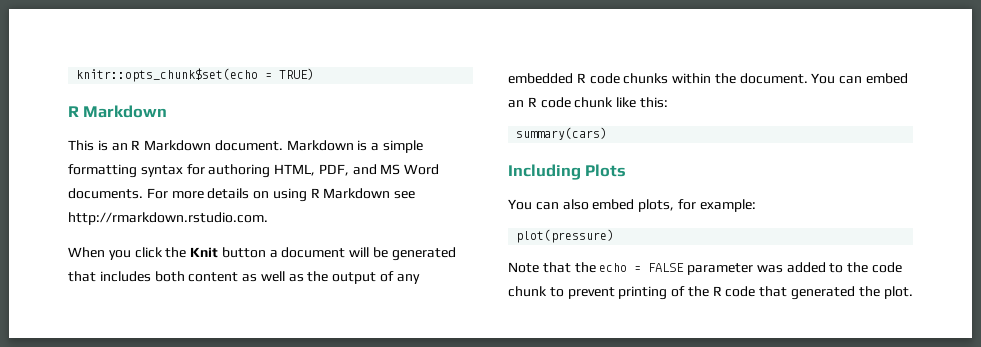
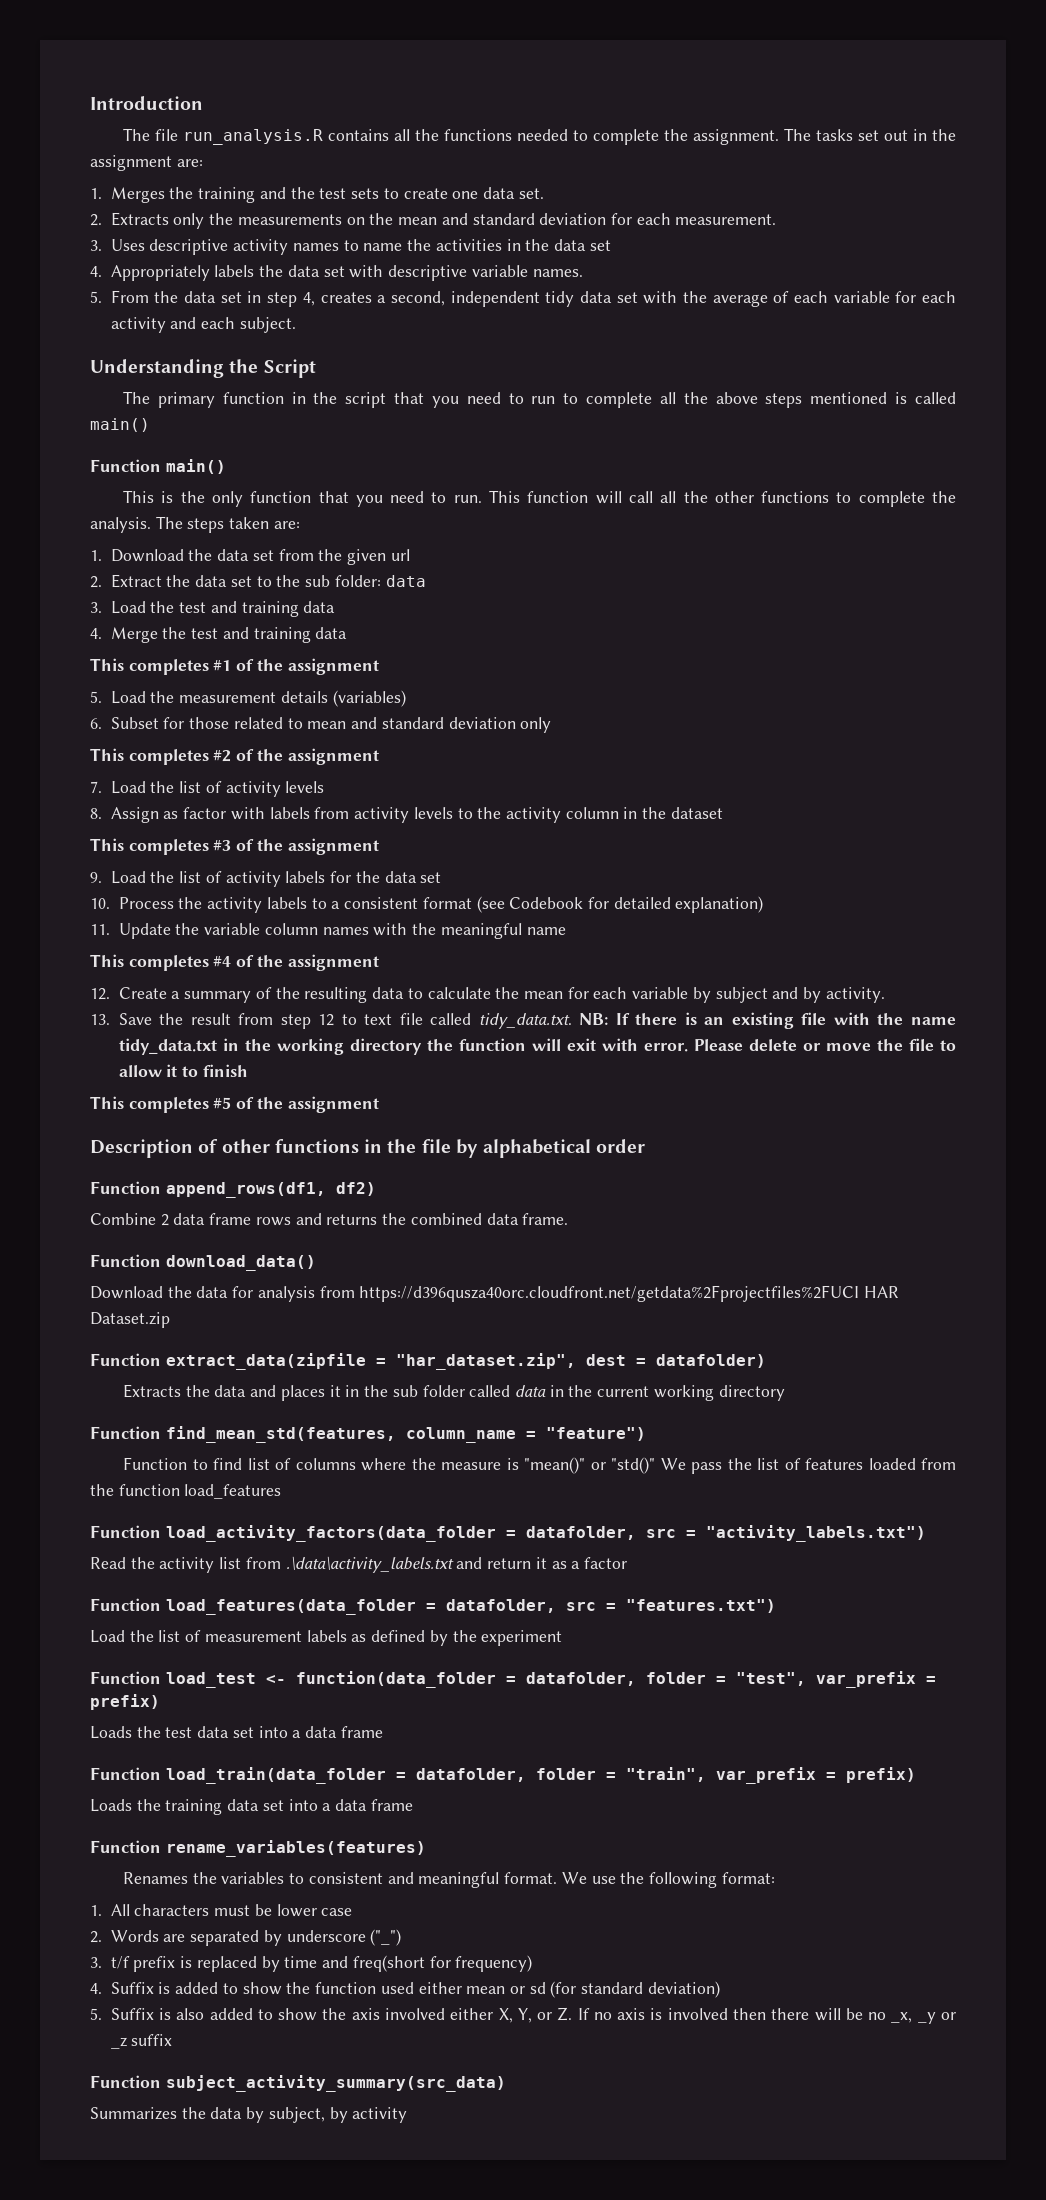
[76,68,315,82] [68,105,168,118] [68,140,424,153] [68,164,440,178] [68,188,416,202] [68,212,268,225] [68,247,456,261] [68,271,420,284] [508,73,909,84] [508,97,668,108] [516,127,608,140] [508,164,627,180] [508,199,756,212] [516,229,615,243] [508,262,903,275] [508,286,913,300] knitr::opts_chunk$set(echo = TRUE) // R Markdown // This is an R Markdown document. Markdown is a simple formatting syntax for authoring HTML, PDF, and MS Word documents. For more details on using R Markdown see http://rmarkdown.rstudio.com. // When you click the Knit button a document will be generated that includes both content as well as the output of any embedded R code chunks within the document. You can embed an R code chunk like this: // summary(cars) // Including Plots // You can also embed plots, for example: // plot(pressure) // Note that the echo = FALSE parameter was added to the code chunk to prevent printing of the R code that generated the plot. -> [90,96,203,110] [123,128,957,145] [90,155,203,171] [90,187,544,203] [90,212,777,229] [90,239,611,255] [90,265,583,281] [90,290,957,307] [110,317,296,333] [90,359,316,378] [123,391,956,408] [90,418,150,432] [90,459,226,474] [123,490,957,507] [90,516,300,533] [90,549,410,565] [90,574,426,588] [90,601,336,617] [90,627,348,643] [90,658,379,675] [90,690,406,707] [90,717,552,733] [90,748,379,765] [90,781,325,797] [90,807,723,823] [90,838,379,855] [90,871,442,887] [90,896,764,913] [90,923,566,939] [90,954,379,971] [90,987,885,1003] [90,1012,957,1029] [118,1038,956,1055] [118,1064,248,1077] [90,1096,379,1113] [90,1139,646,1158] [90,1181,376,1198] [90,1213,569,1226] [90,1254,316,1271] [90,1285,900,1302] [90,1312,170,1328] [90,1353,766,1370] [123,1384,785,1401] [90,1426,646,1443] [123,1457,957,1474] [90,1484,282,1499] [90,1525,926,1542] [90,1556,627,1573] [90,1598,776,1615] [90,1630,563,1646] [90,1671,936,1688] [90,1694,160,1710] [90,1726,383,1739] [90,1767,916,1784] [90,1799,413,1815] [90,1840,426,1857] [123,1872,775,1888] [90,1904,353,1917] [90,1929,402,1946] [90,1955,533,1972] [90,1981,720,1998] [90,2007,957,2024] [110,2034,173,2049] [90,2075,506,2092] [90,2107,408,2123] Introduction // The file run_analysis.R contains all the functions needed to complete the assignment. The tasks set out in the assignment are: // 1. Merges the training and the test sets to create one data set. // 2. Extracts only the measurements on the mean and standard deviation for each measurement. // 3. Uses descriptive activity names to name the activities in the data set // 4. Appropriately labels the data set with descriptive variable names. // 5. From the data set in step 4, creates a second, independent tidy data set with the average of each variable for each activity and each subject. // Understanding the Script // The primary function in the script that you need to run to complete all the above steps mentioned is called main() // Function main() // This is the only function that you need to run. This function will call all the other functions to complete the analysis. The steps taken are: // 1. Download the data set from the given url // 2. Extract the data set to the sub folder: data // 3. Load the test and training data // 4. Merge the test and training data // This completes #1 of the assignment // 5. Load the measurement details (variables) // 6. Subset for those related to mean and standard deviation only // This completes #2 of the assignment // 7. Load the list of activity levels // 8. Assign as factor with labels from activity levels to the activity column in the dataset // This completes #3 of the assignment // 9. Load the list of activity labels for the data set // 10. Process the activity labels to a consistent format (see Codebook for detailed explanation) // 11. Update the variable column names with the meaningful name // This completes #4 of the assignment // 12. Create a summary of the resulting data to calculate the mean for each variable by subject and by activity. // 13. Save the result from step 12 to text file called tidy_data.txt. NB: If there is an existing file with the name tidy_data.txt in the working directory the function will exit with error. Please delete or move the file to allow it to finish // This completes #5 of the assignment // Description of other functions in the file by alphabetical order // Function append_rows(df1, df2) // Combine 2 data frame rows and returns the combined data frame. // Function download_data() // Download the data for analysis from https://d396qusza40orc.cloudfront.net/getdata%2Fprojectfiles%2FUCI HAR Dataset.zip // Function extract_data(zipfile = "har_dataset.zip", dest = datafolder) // Extracts the data and places it in the sub folder called data in the current working directory // Function find_mean_std(features, column_name = "feature") // Function to find list of columns where the measure is "mean()" or "std()" We pass the list of features loaded from the function load_features // Function load_activity_factors(data_folder = datafolder, src = "activity_labels.txt") // Read the activity list from .\data\activity_labels.txt and return it as a factor // Function load_features(data_folder = datafolder, src = "features.txt") // Load the list of measurement labels as defined by the experiment // Function load_test <- function(data_folder = datafolder, folder = "test", var_prefix = prefix) // Loads the test data set into a data frame // Function load_train(data_folder = datafolder, folder = "train", var_prefix = prefix) // Loads the training data set into a data frame // Function rename_variables(features) // Renames the variables to consistent and meaningful format. We use the following format: // 1. All characters must be lower case // 2. Words are separated by underscore ("_") // 3. t/f prefix is replaced by time and freq(short for frequency) // 4. Suffix is added to show the function used either mean or sd (for standard deviation) // 5. Suffix is also added to show the axis involved either X, Y, or Z. If no axis is involved then there will be no _x, _y or _z suffix // Function subject_activity_summary(src_data) // Summarizes the data by subject, by activity

